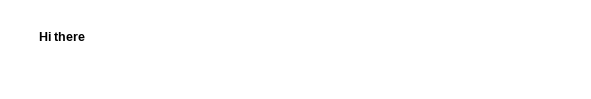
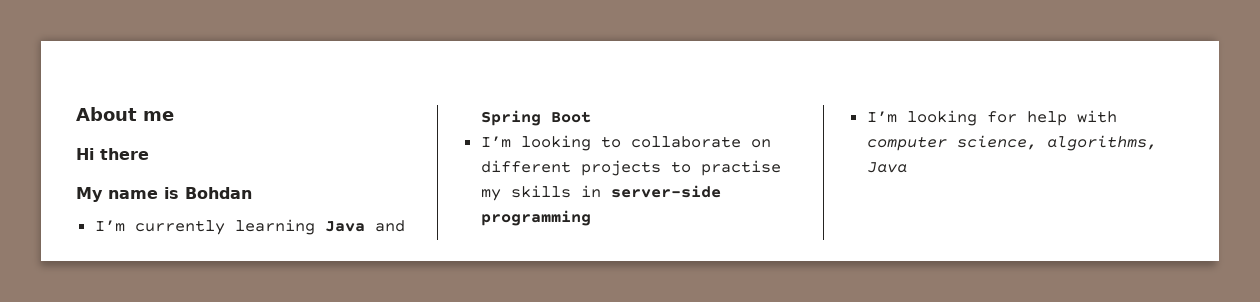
(39, 36) none -> [76,107,174,121] About me //
(86, 36) none -> [76,187,252,202] [94,219,405,235] [480,110,591,126] [480,135,771,151] [480,160,781,176] [480,185,721,201] [480,210,591,226] [866,110,1117,126] [866,135,1157,151] [866,162,907,173] // My name is Bohdan // I’m currently learning Java and Spring Boot // I’m looking to collaborate on different projects to practise my skills in server-side programming // I’m looking for help with computer science, algorithms, Java

